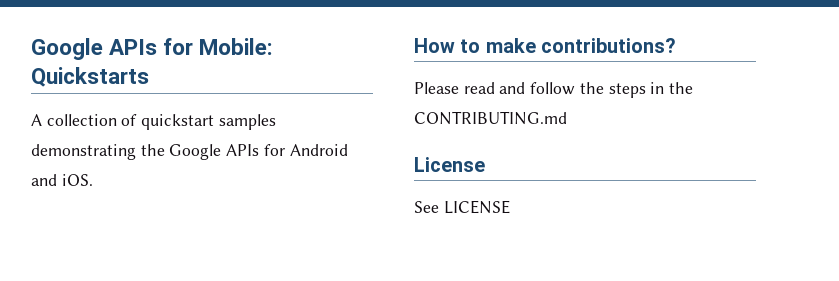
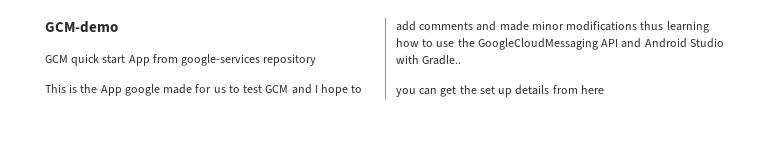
[31,38,274,60] [31,67,149,87] [31,114,276,130] [31,144,348,160] [31,174,93,186] [414,38,677,53] [414,82,694,98] [414,111,567,125] [414,157,485,172] [414,200,510,214] Google APIs for Mobile: Quickstarts // A collection of quickstart samples demonstrating the Google APIs for Android and iOS. // How to make contributions? // Please read and follow the steps in the CONTRIBUTING.md // License // See LICENSE -> [45,21,118,33] [45,54,317,66] [45,84,363,96] [396,21,709,33] [396,38,724,50] [396,55,462,65] [396,85,604,97] GCM-demo // GCM quick start App from google-services repository // This is the App google made for us to test GCM and I hope to add comments and made minor modifications thus learning how to use the GoogleCloudMessaging API and Android Studio with Gradle.. // you can get the set up details from here

